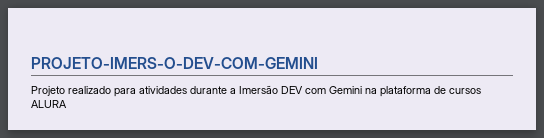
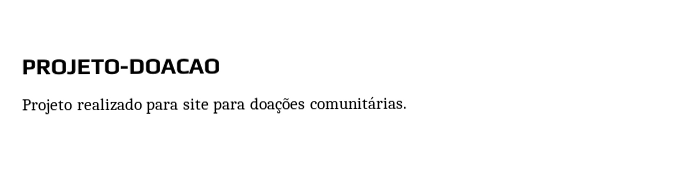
[31,57,318,69] PROJETO-IMERS-O-DEV-COM-GEMINI -> [21,58,220,76] PROJETO-DOACAO
[139,85,481,97] [31,100,67,108] atividades durante a Imersão DEV com Gemini na plataforma de cursos ALURA -> [182,96,408,114] site para doações comunitárias.

